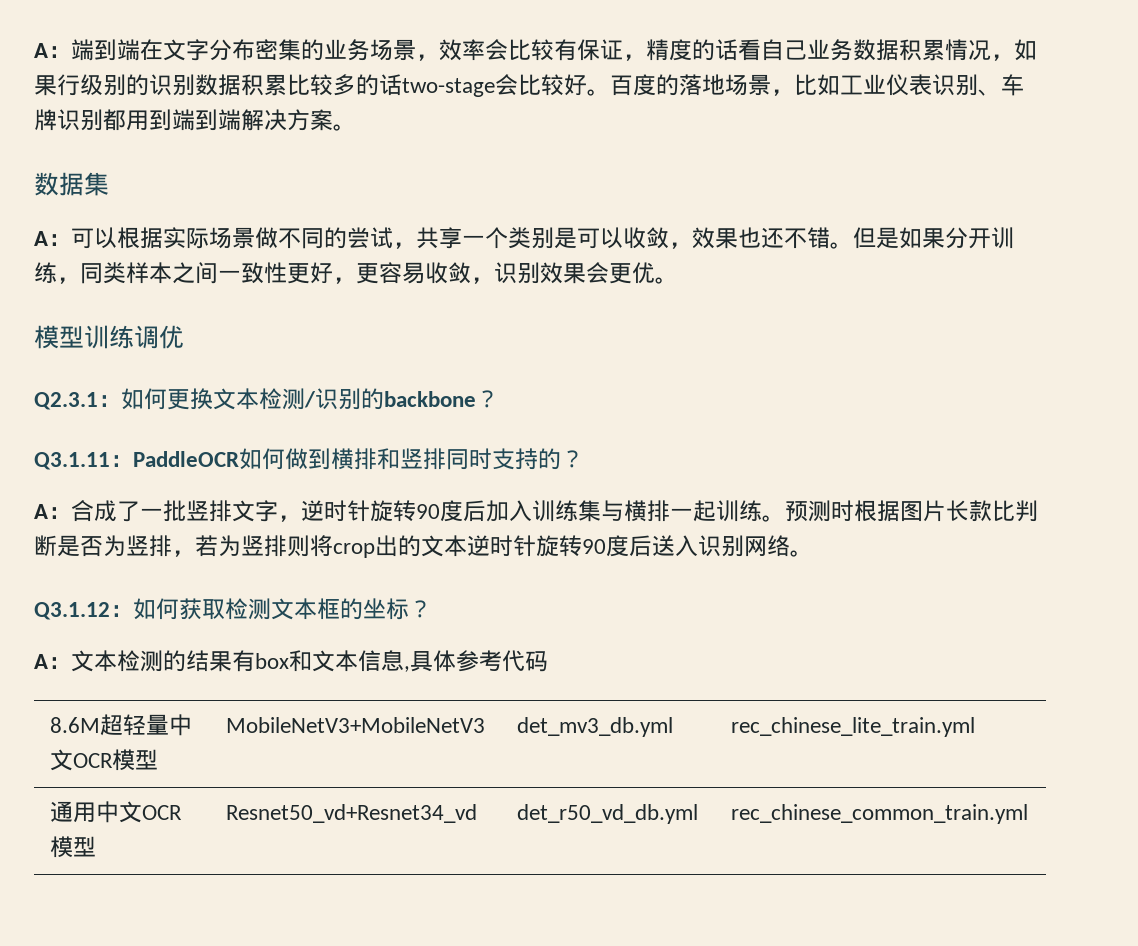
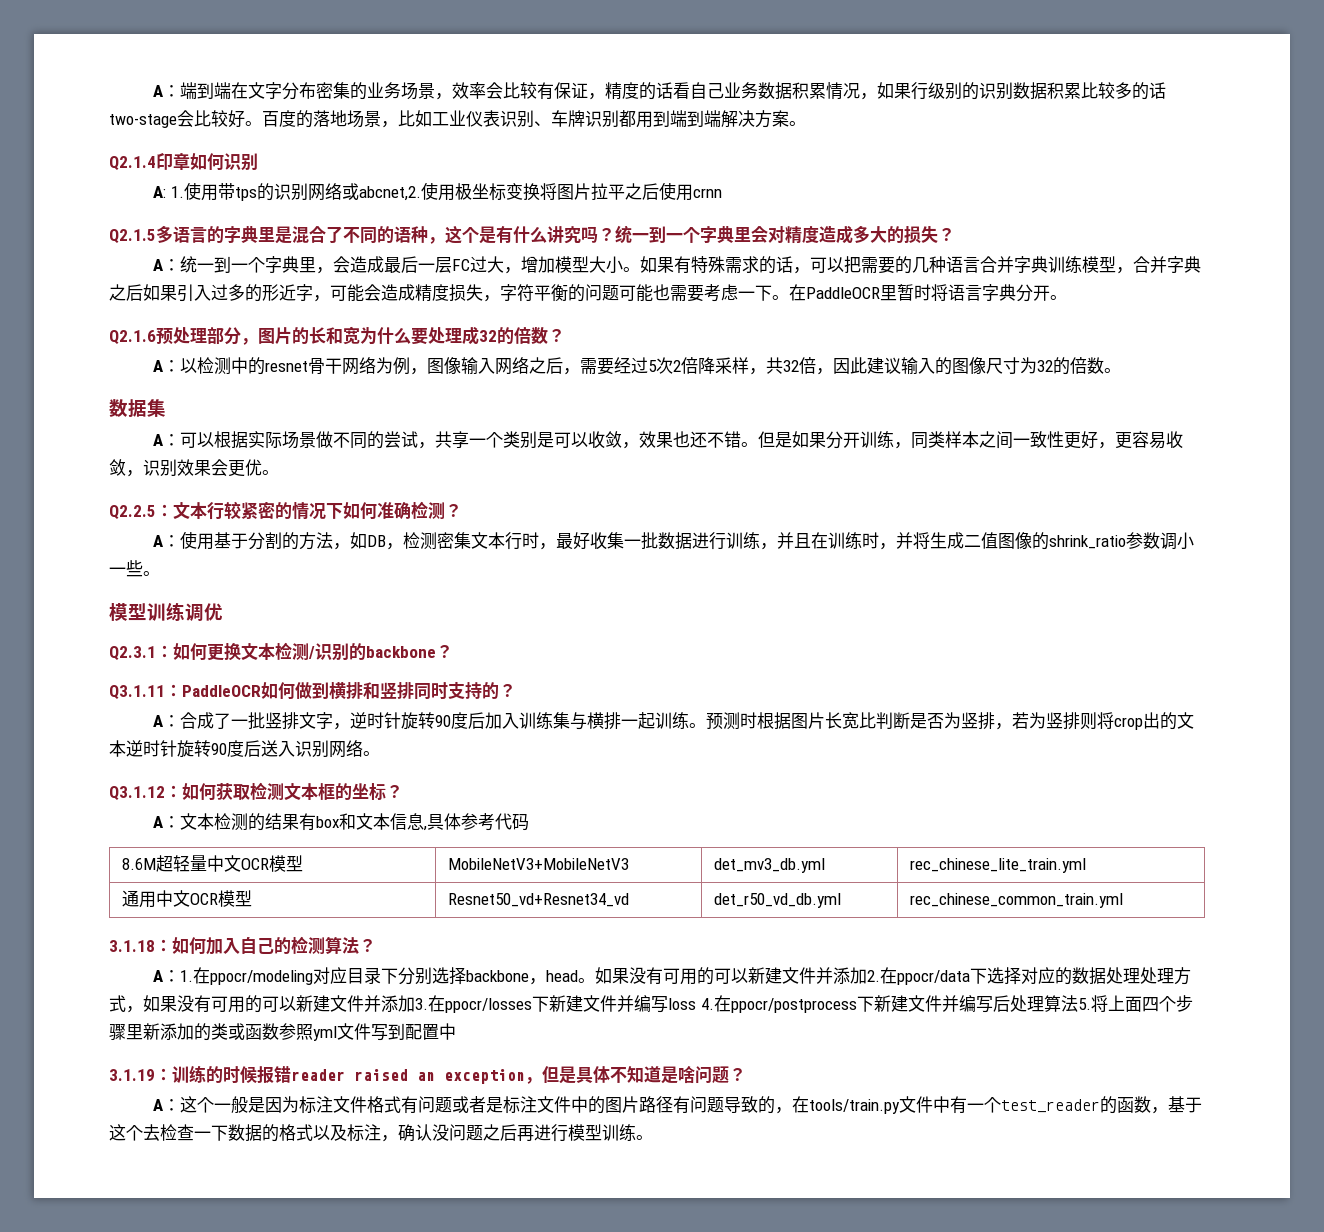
(356, 127) none -> [109,152,258,171] [153,182,722,201] [109,225,955,244] [153,256,1202,274] [109,284,1067,302] [109,326,565,345] [153,357,1122,375] // Q2.1.4印章如何识别 // A: 1.使用带tps的识别网络或abcnet,2.使用极坐标变换将图片拉平之后使用crnn // Q2.1.5多语言的字典里是混合了不同的语种，这个是有什么讲究吗？统一到一个字典里会对精度造成多大的损失？ // A：统一到一个字典里，会造成最后一层FC过大，增加模型大小。如果有特殊需求的话，可以把需要的几种语言合并字典训练模型，合并字典之后如果引入过多的形近字，可能会造成精度损失，字符平衡的问题可能也需要考虑一下。在PaddleOCR里暂时将语言字典分开。 // Q2.1.6预处理部分，图片的长和宽为什么要处理成32的倍数？ // A：以检测中的resnet骨干网络为例，图像输入网络之后，需要经过5次2倍降采样，共32倍，因此建议输入的图像尺寸为32的倍数。
(678, 280) none -> [109,501,462,520] [153,531,1195,550] [109,560,160,577] // Q2.2.5：文本行较紧密的情况下如何准确检测？ // A：使用基于分割的方法，如DB，检测密集文本行时，最好收集一批数据进行训练，并且在训练时，并将生成二值图像的shrink_ratio参数调小一些。
[969,500,992,522] 款 -> [842,712,860,729] 宽
(1028, 814) none -> [109,936,376,955] [153,967,1192,985] [109,995,1193,1013] [109,1023,456,1041] [109,1065,746,1084] [153,1096,1203,1114] [109,1124,653,1142] // 3.1.18：如何加入自己的检测算法？ // A：1.在ppocr/modeling对应目录下分别选择backbone，head。如果没有可用的可以新建文件并添加2.在ppocr/data下选择对应的数据处理处理方式，如果没有可用的可以新建文件并添加3.在ppocr/losses下新建文件并编写loss 4.在ppocr/postprocess下新建文件并编写后处理算法5.将上面四个步骤里新添加的类或函数参照yml文件写到配置中 // 3.1.19：训练的时候报错reader raised an exception，但是具体不知道是啥问题？ // A：这个一般是因为标注文件格式有问题或者是标注文件中的图片路径有问题导致的，在tools/train.py文件中有一个test_reader的函数，基于这个去检查一下数据的格式以及标注，确认没问题之后再进行模型训练。

